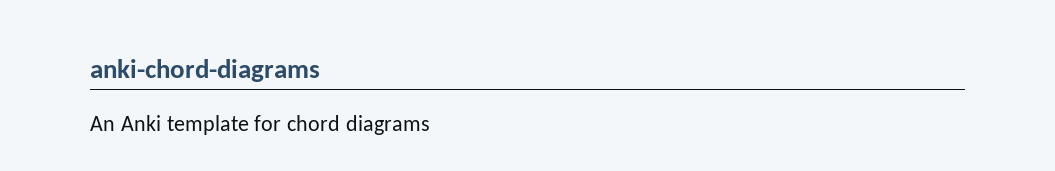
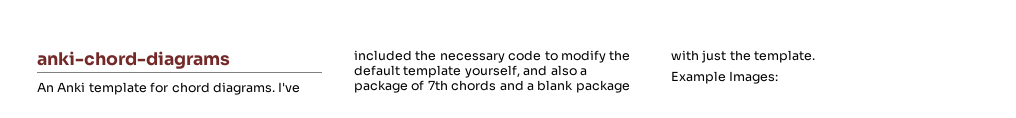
[346,115,431,135] diagrams -> [212,82,301,95] [354,50,631,63] [354,65,587,78] [354,80,630,93] [671,50,816,63] [671,71,779,84] diagrams. I've included the necessary code to modify the default template yourself, and also a package of 7th chords and a blank package with just the template. // Example Images:

